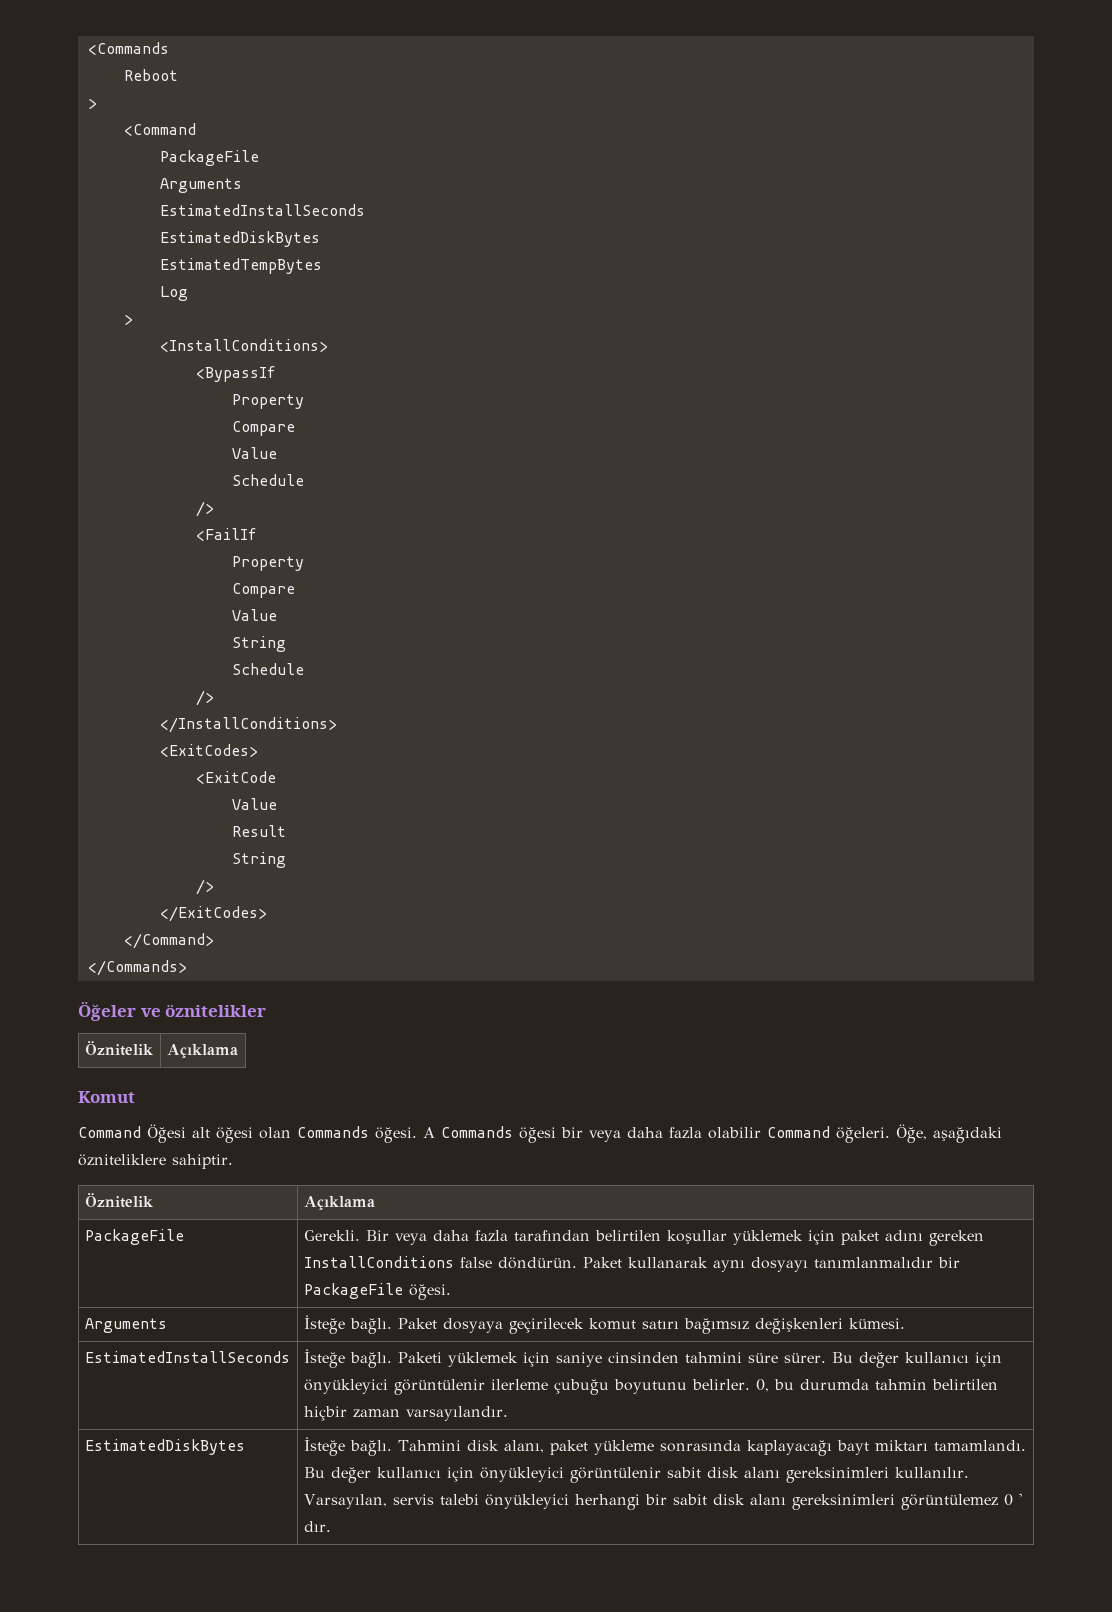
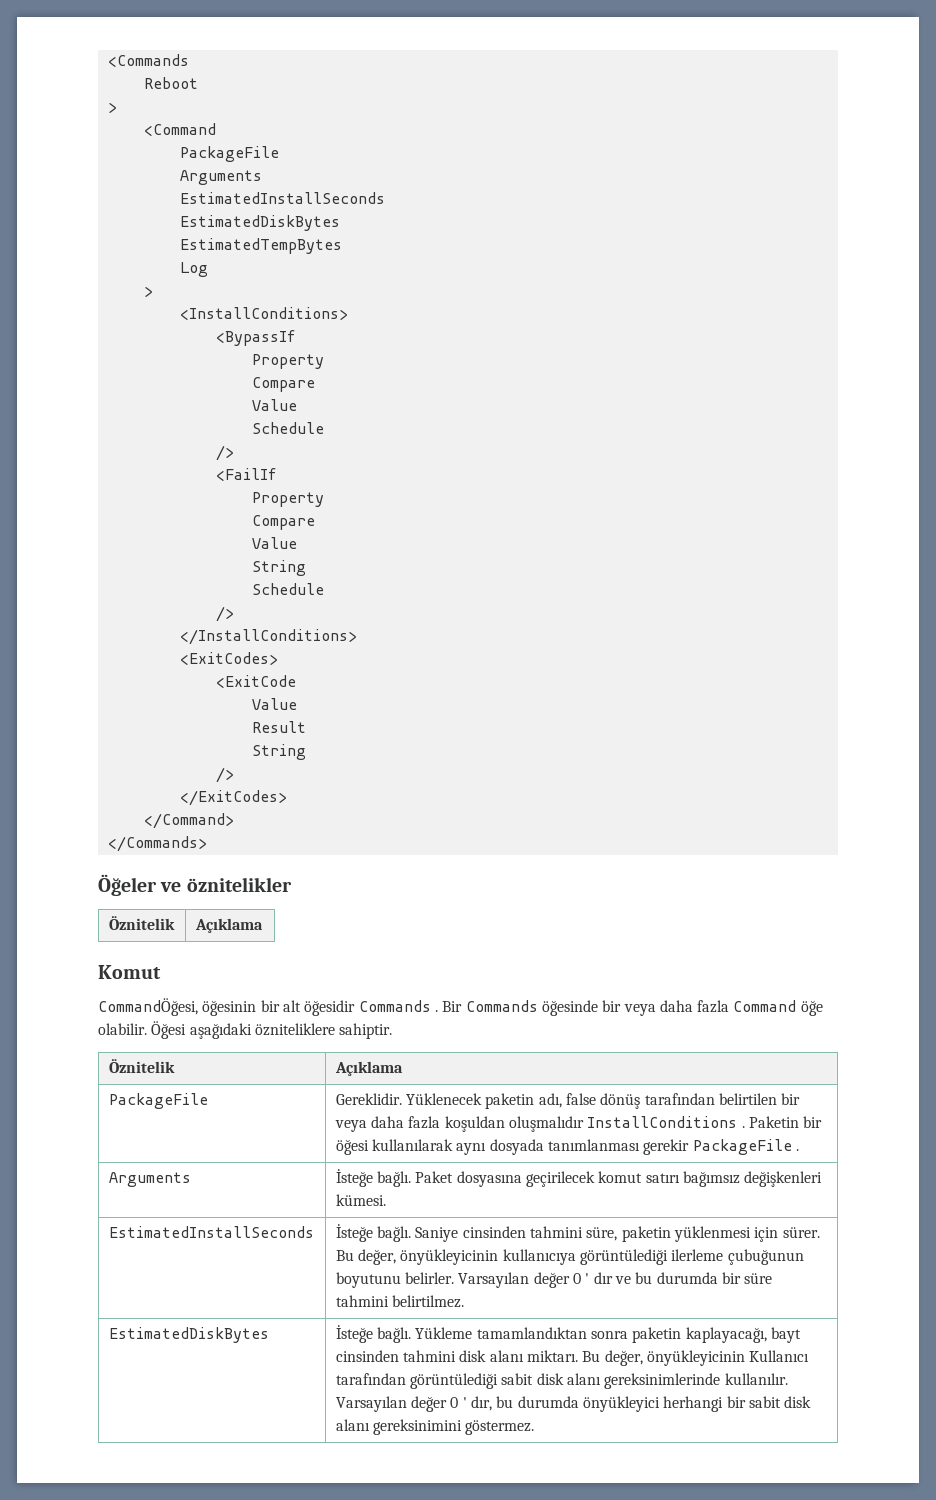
[78,1124,927,1143] Command Öğesi alt öğesi olan Commands öğesi. A Commands öğesi bir veya daha fazla olabilir Command öğeleri. Öğe, -> [98,998,823,1016] [98,1021,187,1039] CommandÖğesi, öğesinin bir alt öğesidir Commands . Bir Commands öğesinde bir veya daha fazla Command öğe olabilir. Öğesi
[303,1230,984,1246] [303,1256,960,1272] [303,1283,451,1300] Gerekli. Bir veya daha fazla tarafından belirtilen koşullar yüklemek için paket adını gereken InstallConditions false döndürün. Paket kullanarak aynı dosyayı tanımlanmalıdır bir PackageFile öğesi. -> [335,1093,801,1109] [334,1116,823,1132] [335,1139,800,1155] Gereklidir. Yüklenecek paketin adı, false dönüş tarafından belirtilen bir veya daha fazla koşuldan oluşmalıdır InstallConditions . Paketin bir öğesi kullanılarak aynı dosyada tanımlanması gerekir PackageFile .
[442,1318,503,1333] dosyaya -> [456,1171,522,1187] dosyasına
[397,1352,1002,1368] [303,1379,998,1395] [303,1406,508,1421] [84,1439,245,1455] [303,1437,1026,1456] [303,1467,969,1483] [303,1494,479,1509] Paketi yüklemek için saniye cinsinden tahmini süre sürer. Bu değer kullanıcı için önyükleyici görüntülenir ilerleme çubuğu boyutunu belirler. 0, bu durumda tahmin belirtilen hiçbir zaman varsayılandır. // EstimatedDiskBytes | İsteğe bağlı. Tahmini disk alanı, paket yükleme sonrasında kaplayacağı bayt miktarı tamamlandı. Bu değer kullanıcı için önyükleyici görüntülenir sabit disk alanı gereksinimleri kullanılır. Varsayılan, servis talebi -> [415,1226,820,1242] [335,1249,804,1265] [335,1272,773,1288] [335,1295,465,1308] [108,1327,269,1343] [335,1325,802,1343] [335,1350,810,1366] [335,1373,788,1389] [335,1396,579,1412] Saniye cinsinden tahmini süre, paketin yüklenmesi için sürer. Bu değer, önyükleyicinin kullanıcıya görüntülediği ilerleme çubuğunun boyutunu belirler. Varsayılan değer 0 ' dır ve bu durumda bir süre tahmini belirtilmez. // EstimatedDiskBytes | İsteğe bağlı. Yükleme tamamlandıktan sonra paketin kaplayacağı, bayt cinsinden tahmini disk alanı miktarı. Bu değer, önyükleyicinin Kullanıcı tarafından görüntülediği sabit disk alanı gereksinimlerinde kullanılır. Varsayılan değer 0 ' dır, bu durumda
[791,1493,1022,1510] [303,1521,331,1532] gereksinimleri görüntülemez 0 ' dır. -> [373,1419,535,1435] gereksinimini göstermez.

